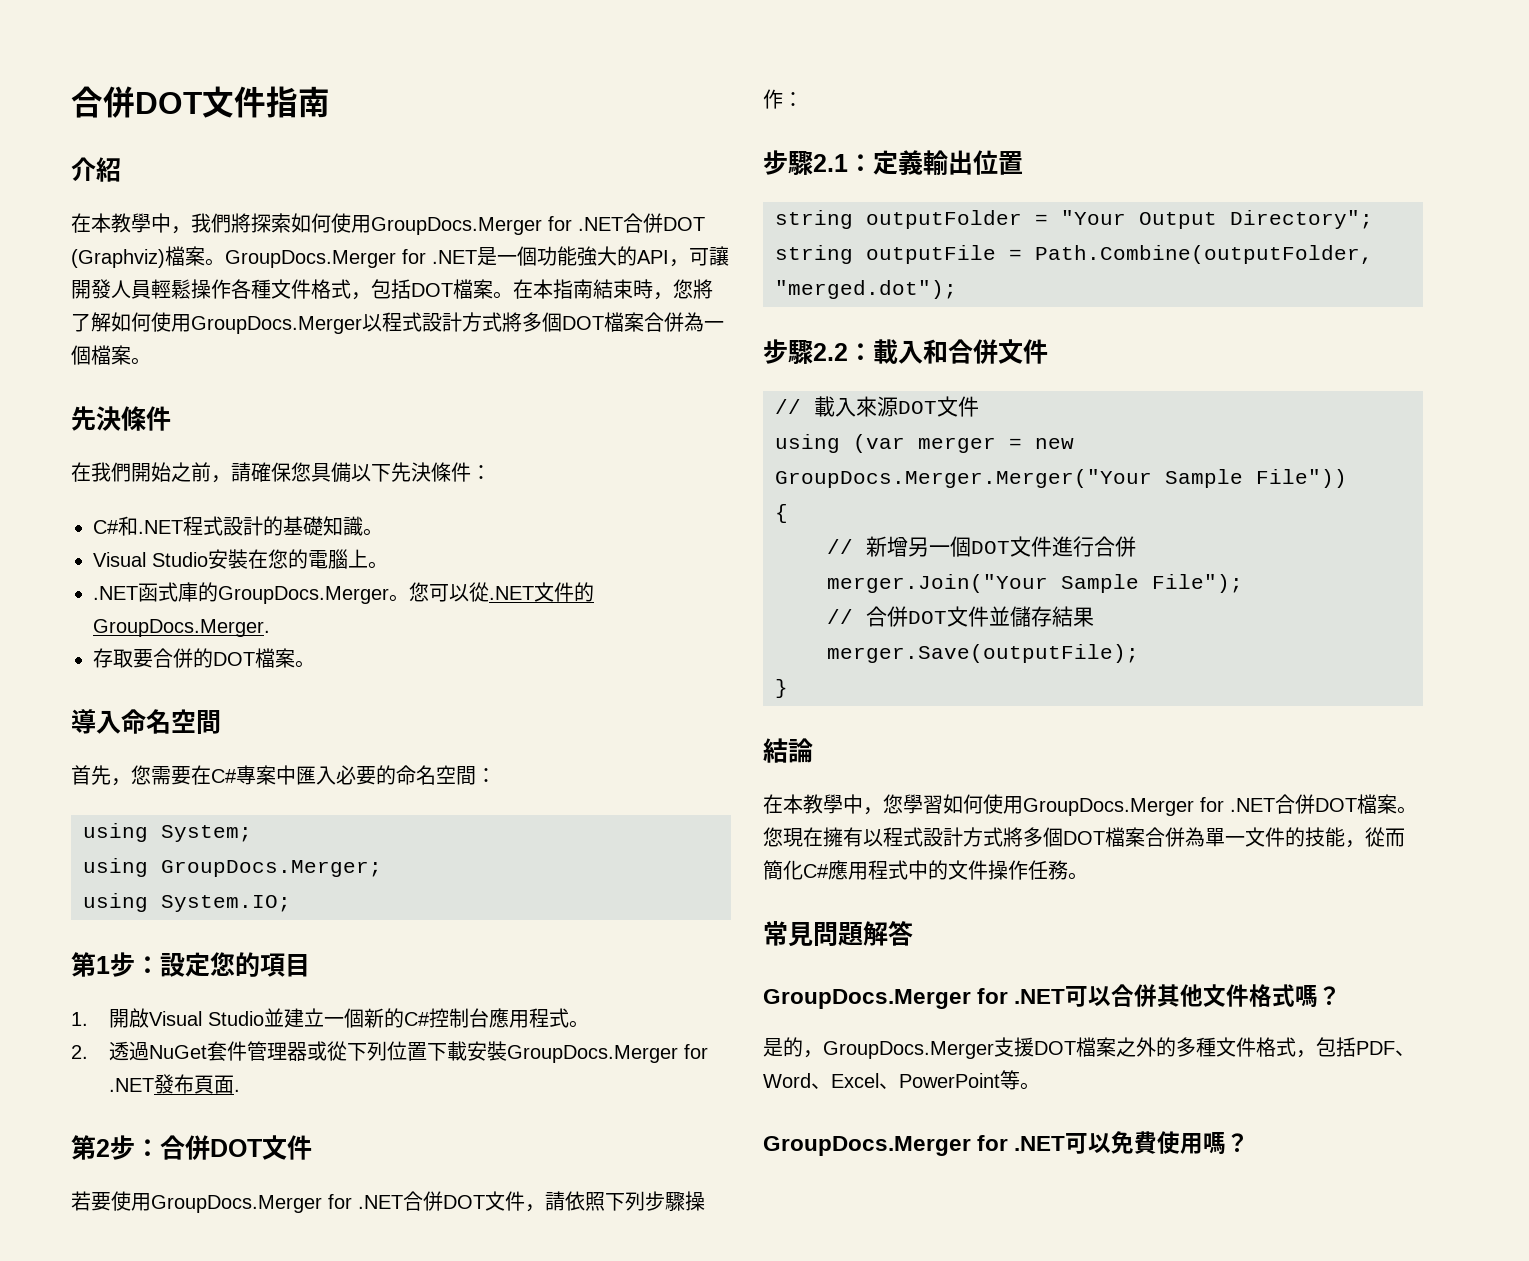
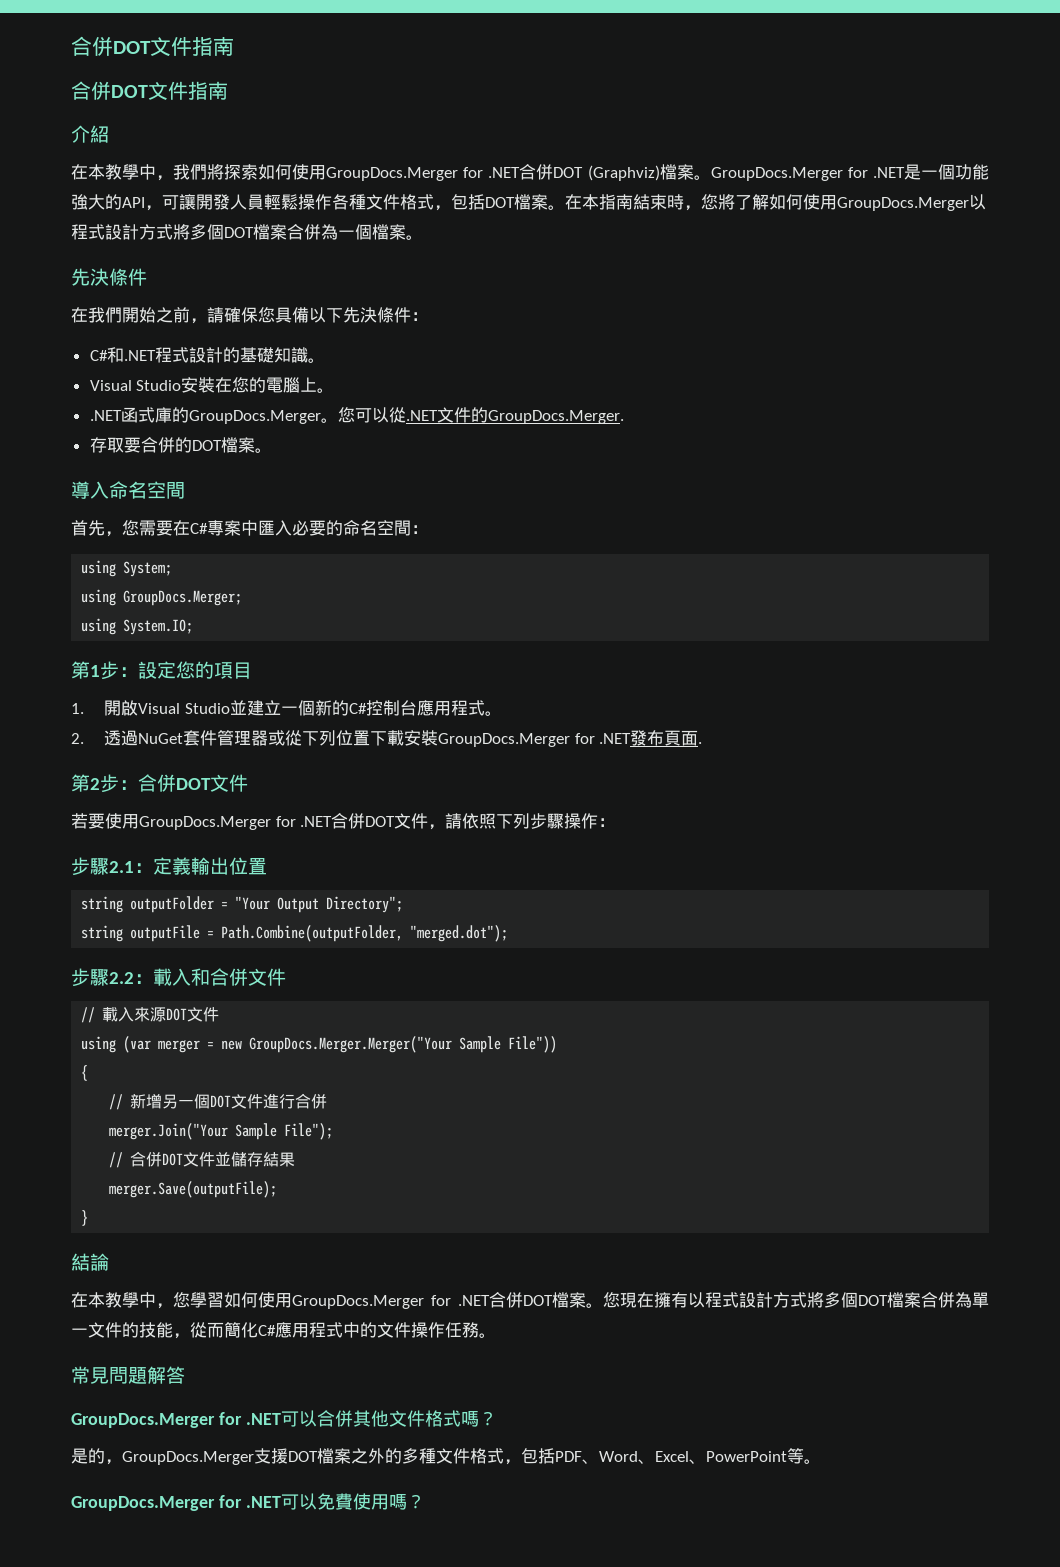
[71,86,330,118] 合併DOT文件指南 -> [71,36,234,57] [71,81,228,100] 合併DOT文件指南 // 合併DOT文件指南

